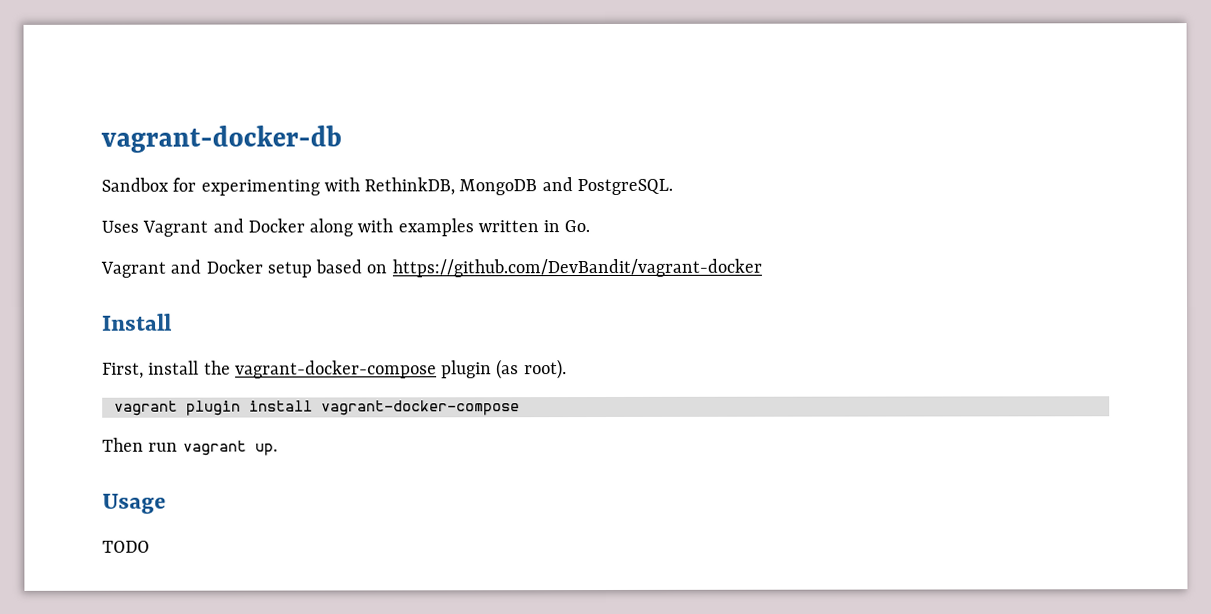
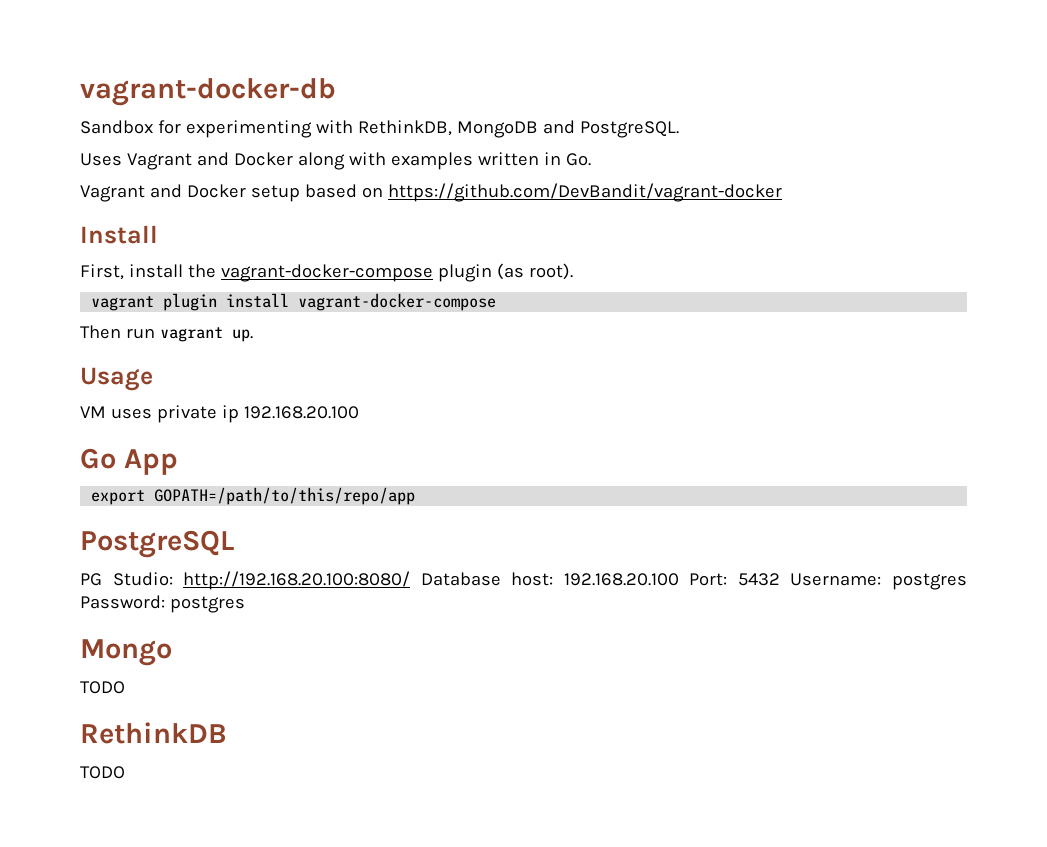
[102,540,150,553] // TODO -> [80,405,359,423] [80,448,178,475] [91,487,416,505] [80,530,234,558] [80,571,967,590] [80,595,245,613] [80,639,172,666] [80,681,125,694] [80,722,227,744] [80,766,125,779] // VM uses private ip 192.168.20.100 // Go App // export GOPATH=/path/to/this/repo/app // PostgreSQL // PG Studio: http://192.168.20.100:8080/ Database host: 192.168.20.100 Port: 5432 Username: postgres Password: postgres // Mongo // TODO // RethinkDB // TODO

